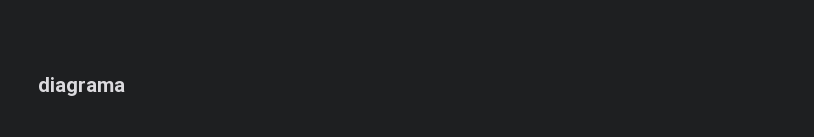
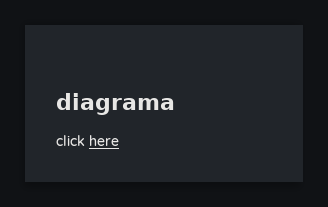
(125, 86) none -> [56,135,119,146] // click here

